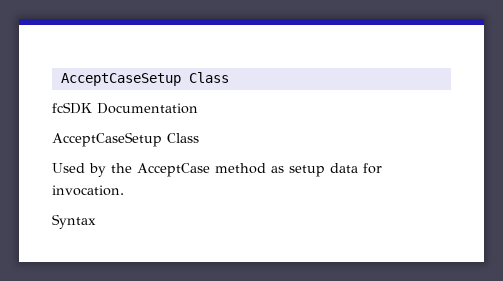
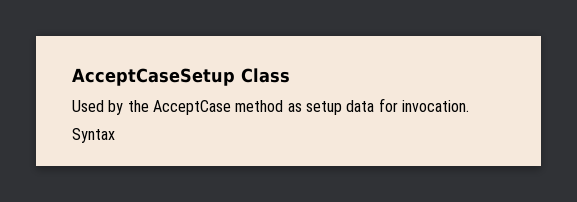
[60,72,229,86] [52,102,198,114] [52,132,199,147] AcceptCaseSetup Class // fcSDK Documentation // AcceptCaseSetup Class -> [72,68,290,86] AcceptCaseSetup Class

